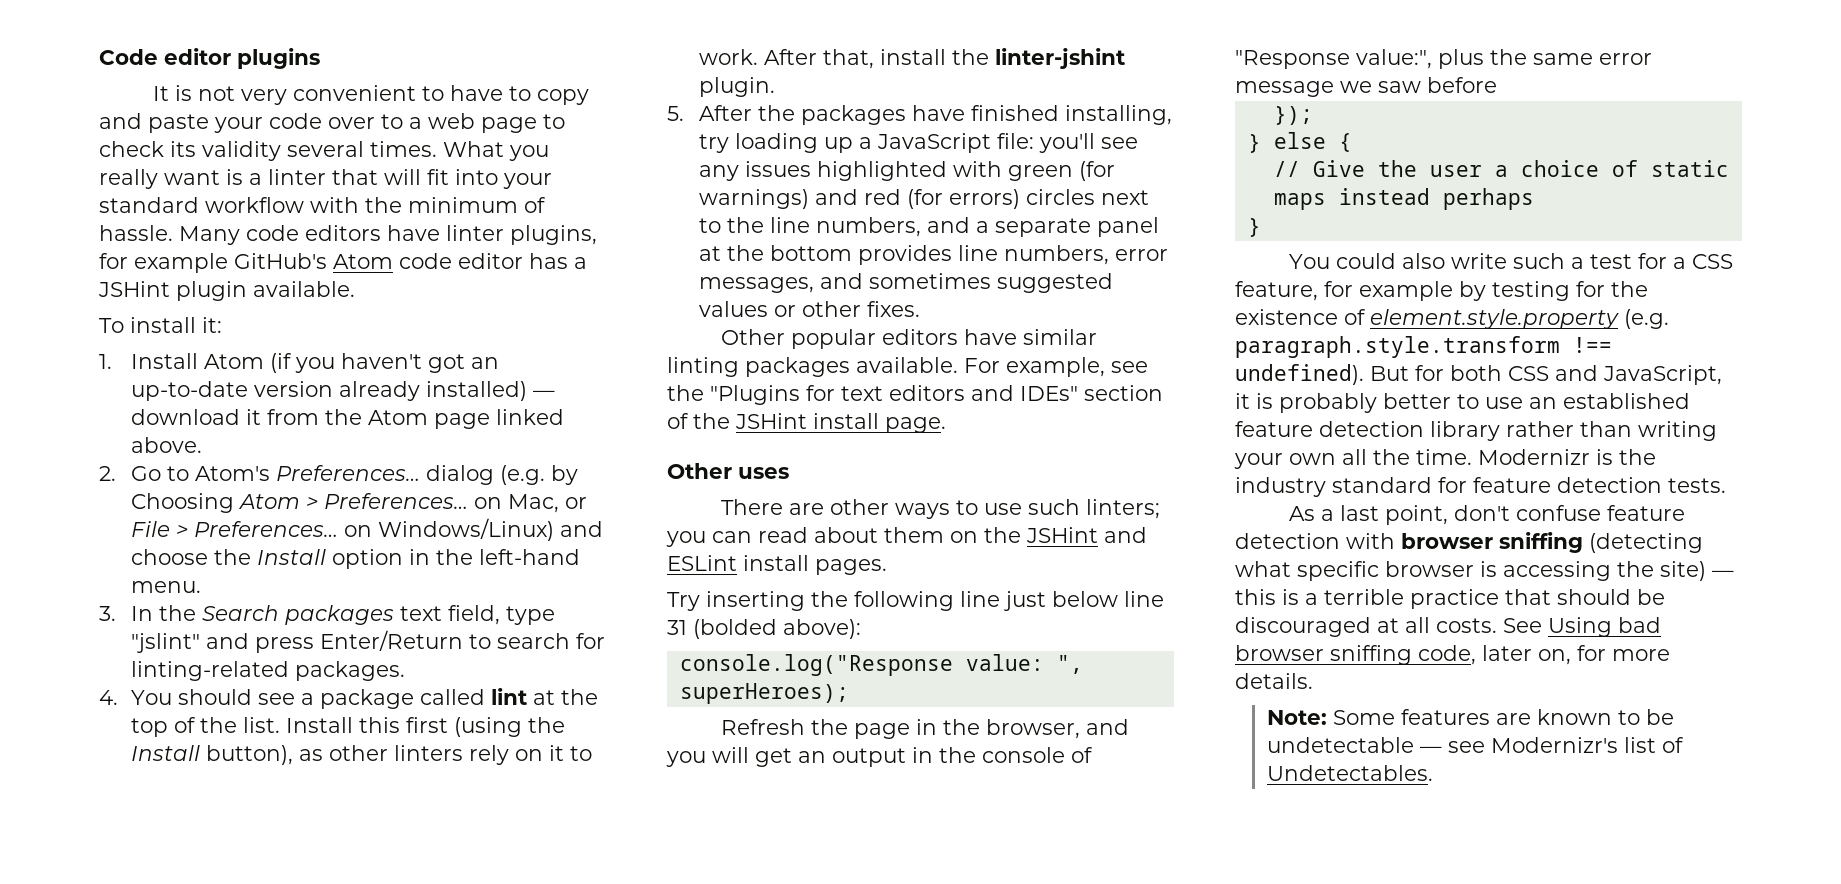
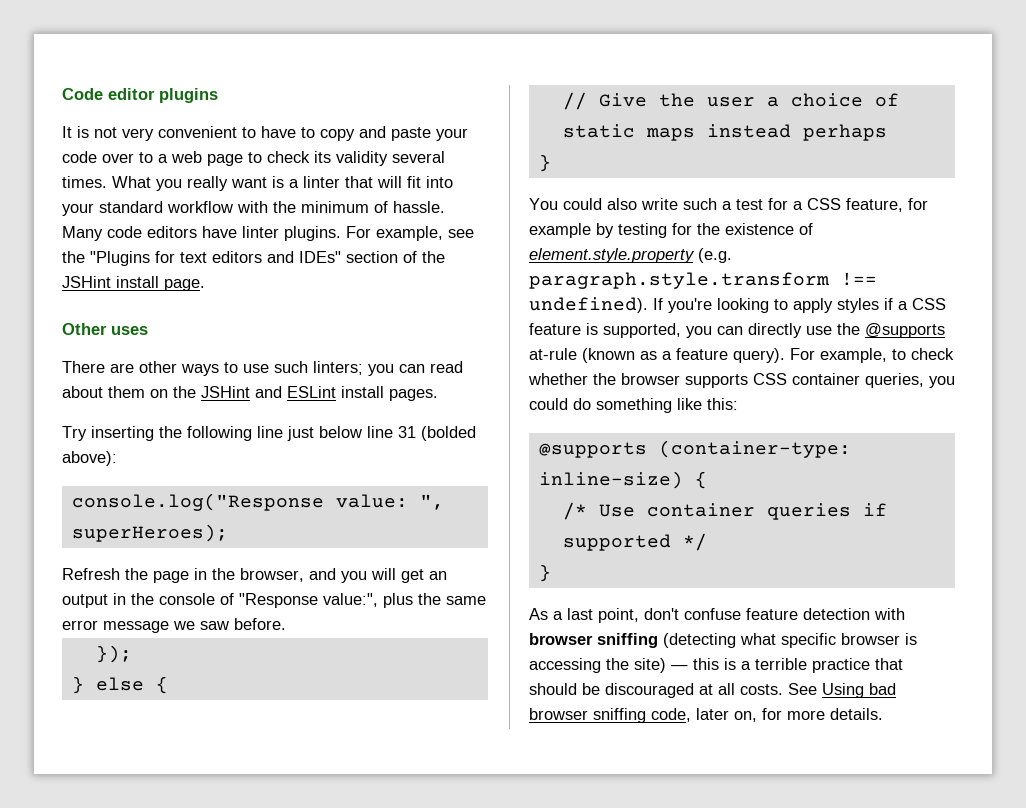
[510,225,597,245] [99,253,587,273] [98,281,355,301] [99,317,222,333] [99,353,500,373] [131,381,556,401] [131,409,565,429] [131,437,203,453] [99,465,579,485] [131,493,588,513] [131,518,604,541] [131,549,581,569] [131,581,202,593] [99,605,556,625] [131,630,606,653] [131,661,406,681] [99,688,599,709] [131,717,566,737] [131,745,593,765] [699,48,1126,69] [699,77,776,97] [667,105,1173,125] [699,133,1139,153] [699,161,1116,181] [699,189,1150,209] [699,217,1160,237] [699,245,1169,265] [699,273,1114,293] [699,301,921,317] [721,329,1098,349] [667,357,958,377] plugins, for example GitHub's Atom code editor has a JSHint plugin available. // To install it: // 1. Install Atom (if you haven't got an up-to-date version already installed) — download it from the Atom page linked above. // 2. Go to Atom's Preferences… dialog (e.g. by Choosing Atom > Preferences… on Mac, or File > Preferences… on Windows/Linux) and choose the Install option in the left-hand menu. // 3. In the Search packages text field, type "jslint" and press Enter/Return to search for linting-related packages. // 4. You should see a package called lint at the top of the list. Install this first (using the Install button), as other linters rely on it to work. After that, install the linter-jshint plugin. // 5. After the packages have finished installing, try loading up a JavaScript file: you'll see any issues highlighted with green (for warnings) and red (for errors) circles next to the line numbers, and a separate panel at the bottom provides line numbers, error messages, and sometimes suggested values or other fixes. // Other popular editors have similar linting packages available. -> [284,226,341,241] plugins.
[1427,77,1497,93] before -> [234,618,286,630] before.
[1370,365,1722,385] [1235,393,1690,413] [1235,421,1717,441] [1234,449,1656,469] [1235,477,1726,497] But for both CSS and JavaScript, it is probably better to use an established feature detection library rather than writing your own all the time. Modernizr is the industry standard for feature detection tests. -> [653,298,946,313] [529,323,945,338] [529,348,954,363] [528,373,955,388] [529,398,738,413] [538,440,851,458] [538,471,707,489] [562,502,887,520] [562,533,707,551] [538,564,551,582] If you're looking to apply styles if a CSS feature is supported, you can directly use the @supports at-rule (known as a feature query). For example, to check whether the browser supports CSS container queries, you could do something like this: // @supports (container-type: inline-size) { // /* Use container queries if supported */ // }
[1267,709,1675,725] [1267,737,1685,753] [1267,765,1434,781] // Note: Some features are known to be undetectable — see Modernizr's list of Undetectables. -> (883, 714) none

